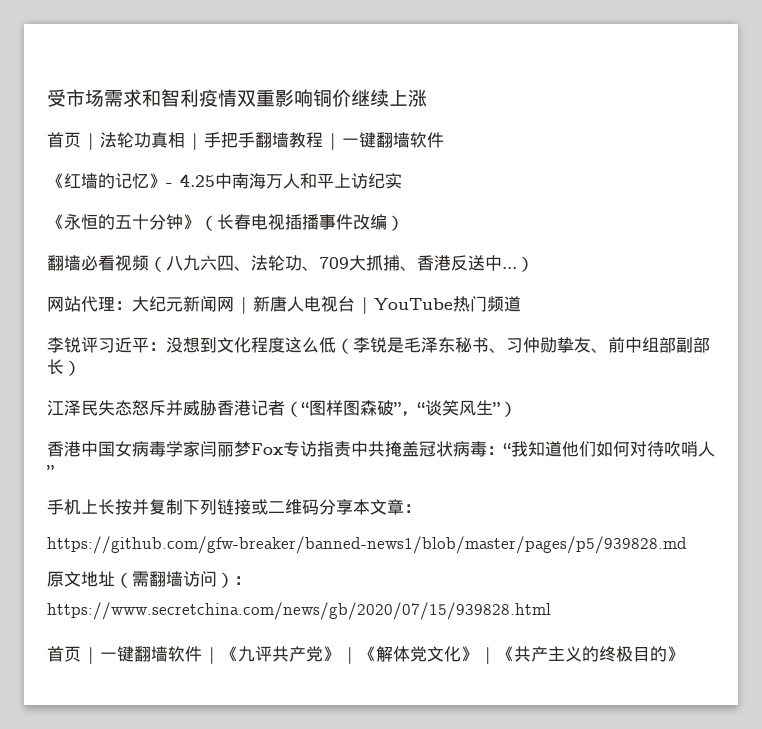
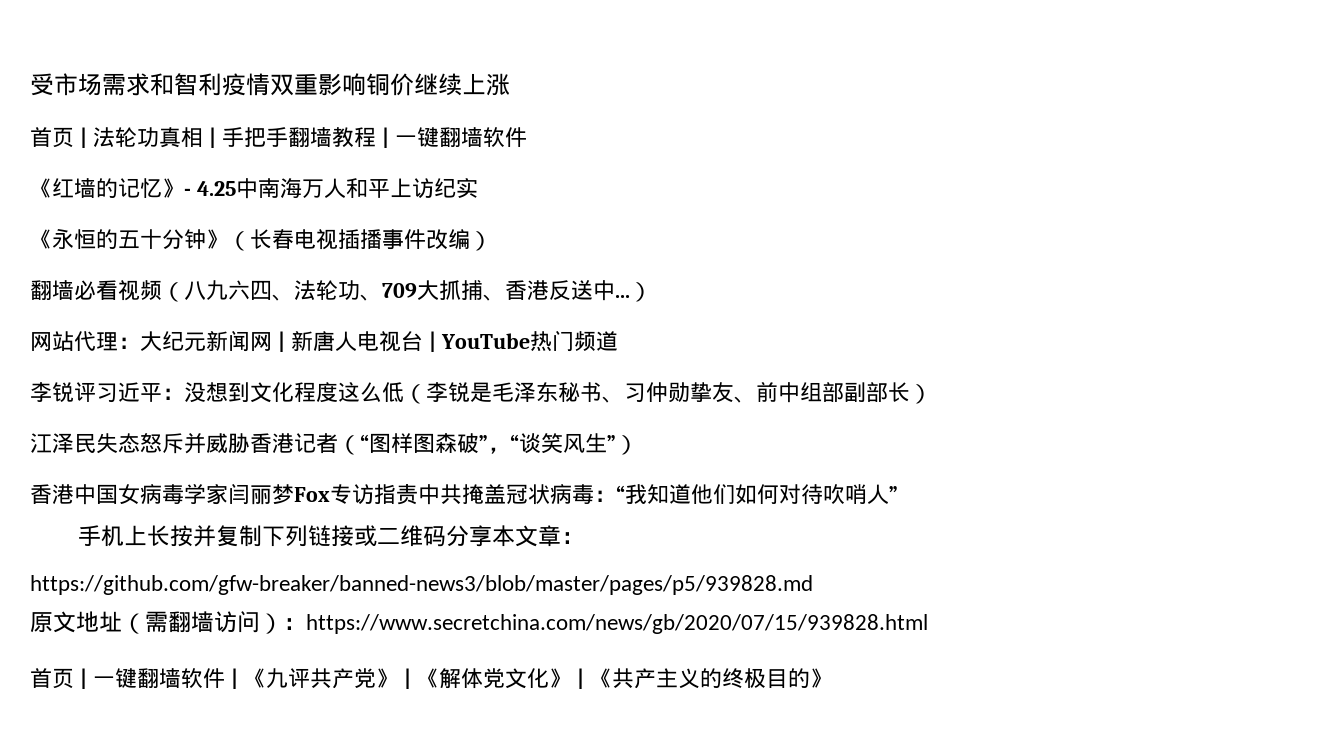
[47,536,687,554] https://github.com/gfw-breaker/banned-news1/blob/master/pages/p5/939828.md -> [30,575,813,595] https://github.com/gfw-breaker/banned-news3/blob/master/pages/p5/939828.md

